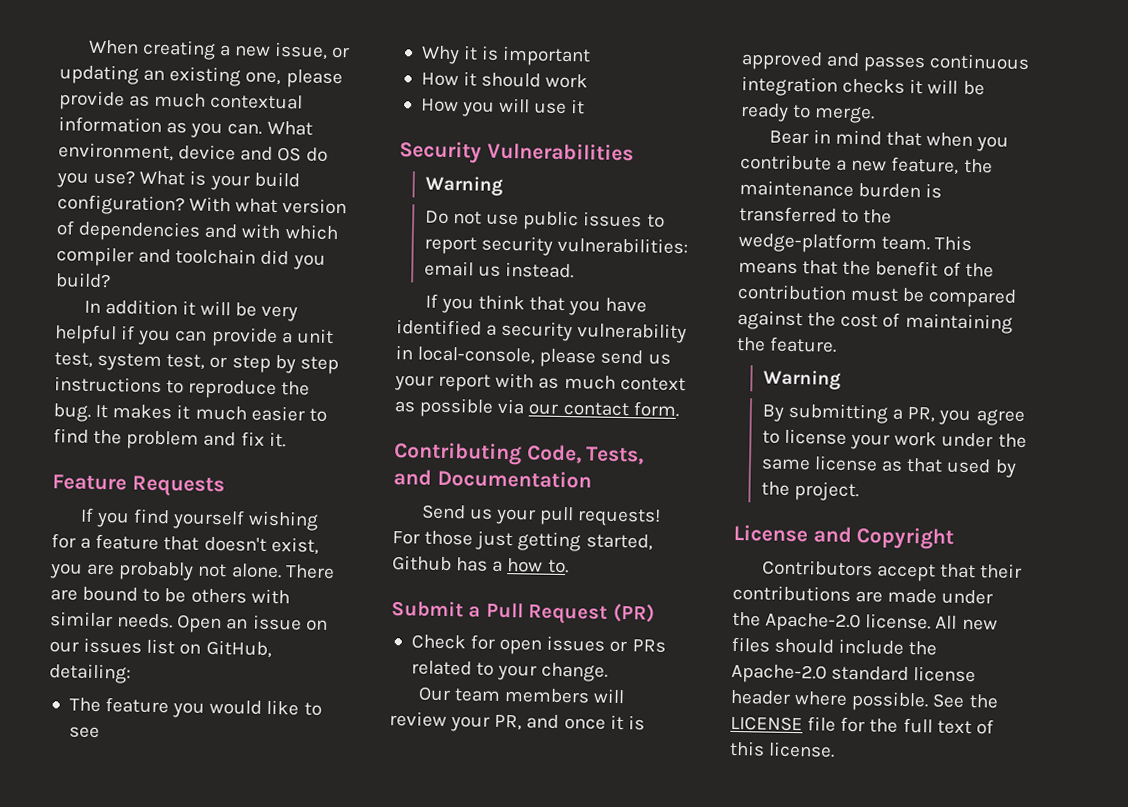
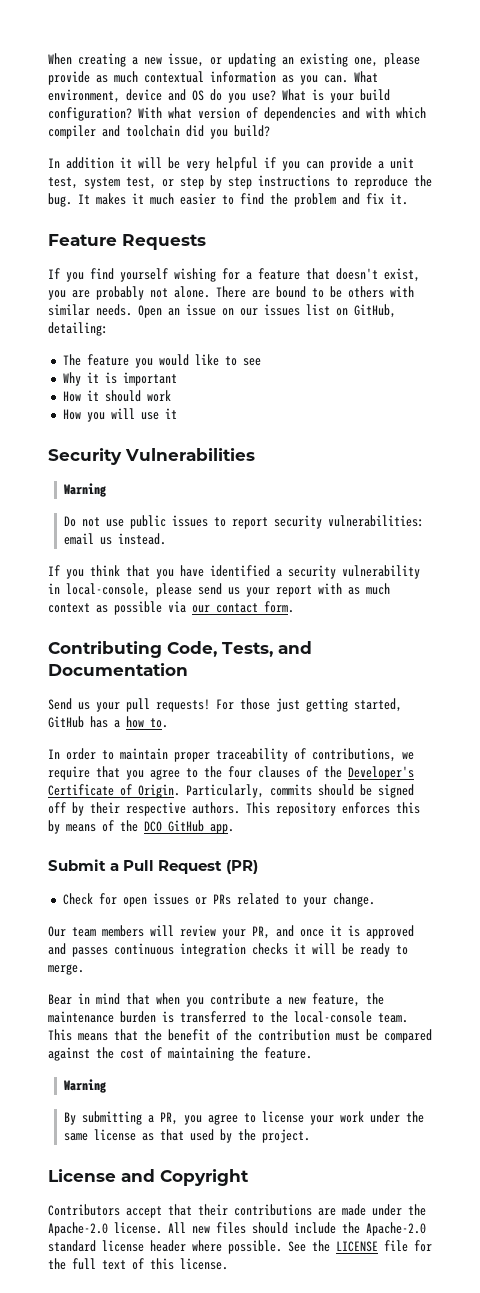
[392,555,452,572] Github -> [48,716,84,728] GitHub
(569, 566) none -> [48,748,414,762] [48,766,414,780] [48,784,414,798] [48,802,420,816] [48,820,234,834] // In order to maintain proper traceability of contributions, we require that you agree to the four clauses of the Developer's Certificate of Origin. Particularly, commits should be signed off by their respective authors. This repository enforces this by means of the DCO GitHub app.
[738,231,877,254] wedge-platform -> [294,1011,372,1023] local-console

